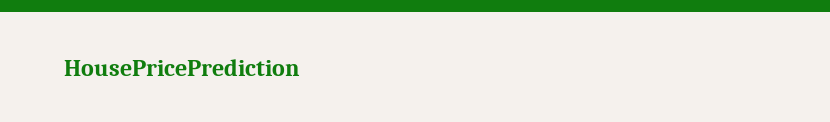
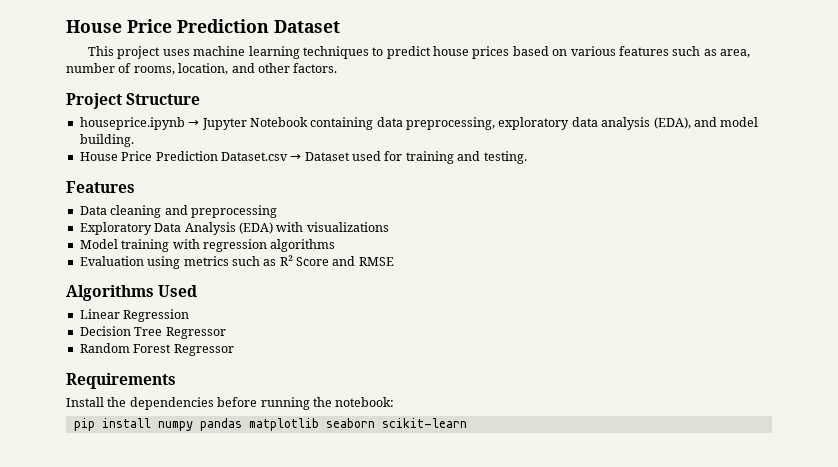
[64,59,300,76] HousePricePrediction -> [66,19,340,33] [88,46,751,59] [66,63,338,75] [66,93,201,109] [79,117,759,130] [79,134,134,147] [79,151,527,164] [66,181,135,193] [79,205,277,218] [79,222,389,235] [79,239,336,252] [79,255,394,269] [66,285,198,301] [79,309,190,322] [79,326,226,339] [79,343,234,356] [66,373,176,389] [66,397,395,410] [73,418,467,431] House Price Prediction Dataset // This project uses machine learning techniques to predict house prices based on various features such as area, number of rooms, location, and other factors. // Project Structure // houseprice.ipynb → Jupyter Notebook containing data preprocessing, exploratory data analysis (EDA), and model building. // House Price Prediction Dataset.csv → Dataset used for training and testing. // Features // Data cleaning and preprocessing // Exploratory Data Analysis (EDA) with visualizations // Model training with regression algorithms // Evaluation using metrics such as R² Score and RMSE // Algorithms Used // Linear Regression // Decision Tree Regressor // Random Forest Regressor // Requirements // Install the dependencies before running the notebook: // pip install numpy pandas matplotlib seaborn scikit-learn

